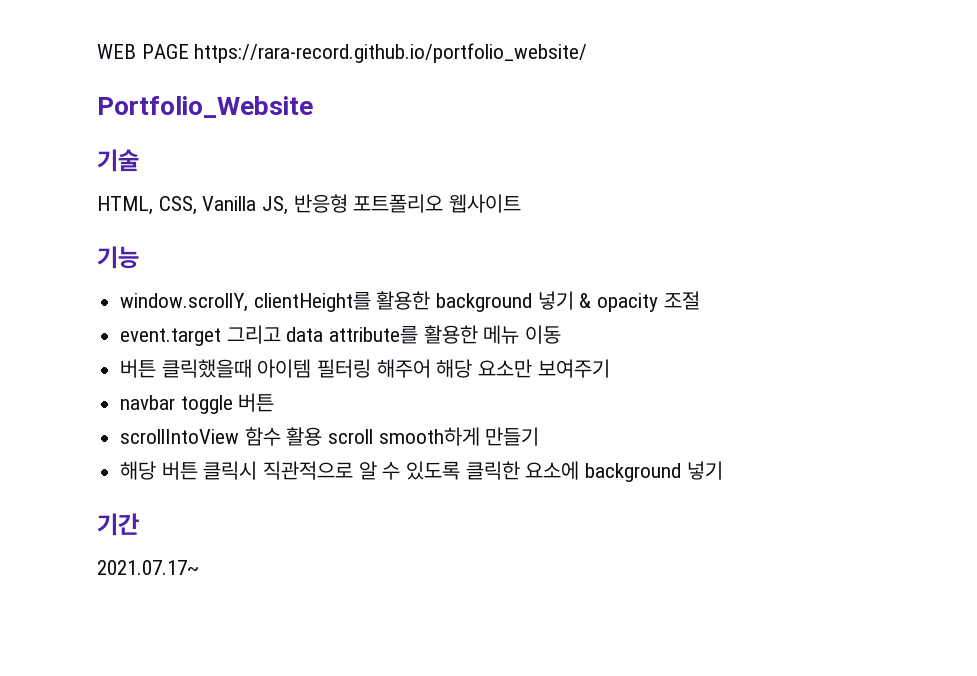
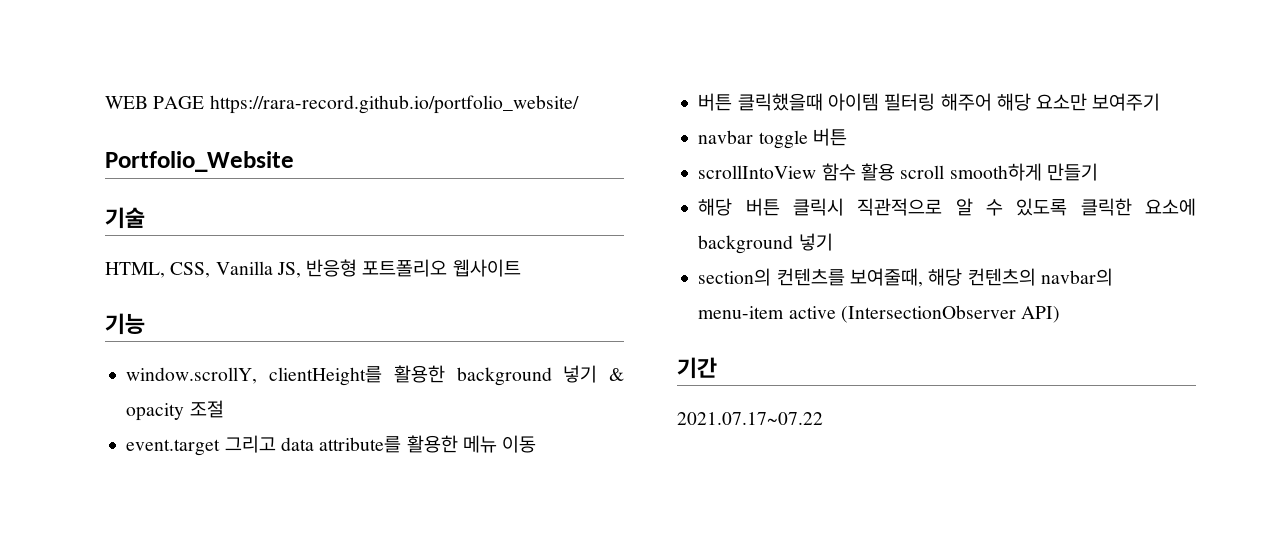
(723, 470) none -> [698,268,1113,287] [698,305,1061,323] // section의 컨텐츠를 보여줄때, 해당 컨텐츠의 navbar의 menu-item active (IntersectionObserver API)
[97,560,199,575] 2021.07.17~ -> [677,412,823,425] 2021.07.17~07.22

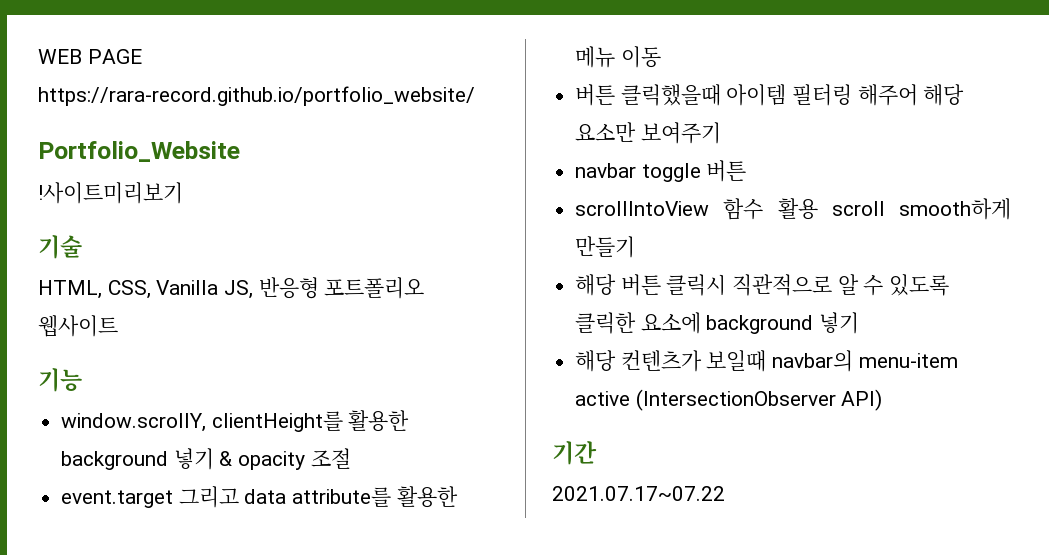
(294, 161) none -> [38,182,183,204] // !사이트미리보기
[698,268,1036,287] section의 컨텐츠를 보여줄때, 해당 컨텐츠의 -> [575,350,767,372] 해당 컨텐츠가 보일때

